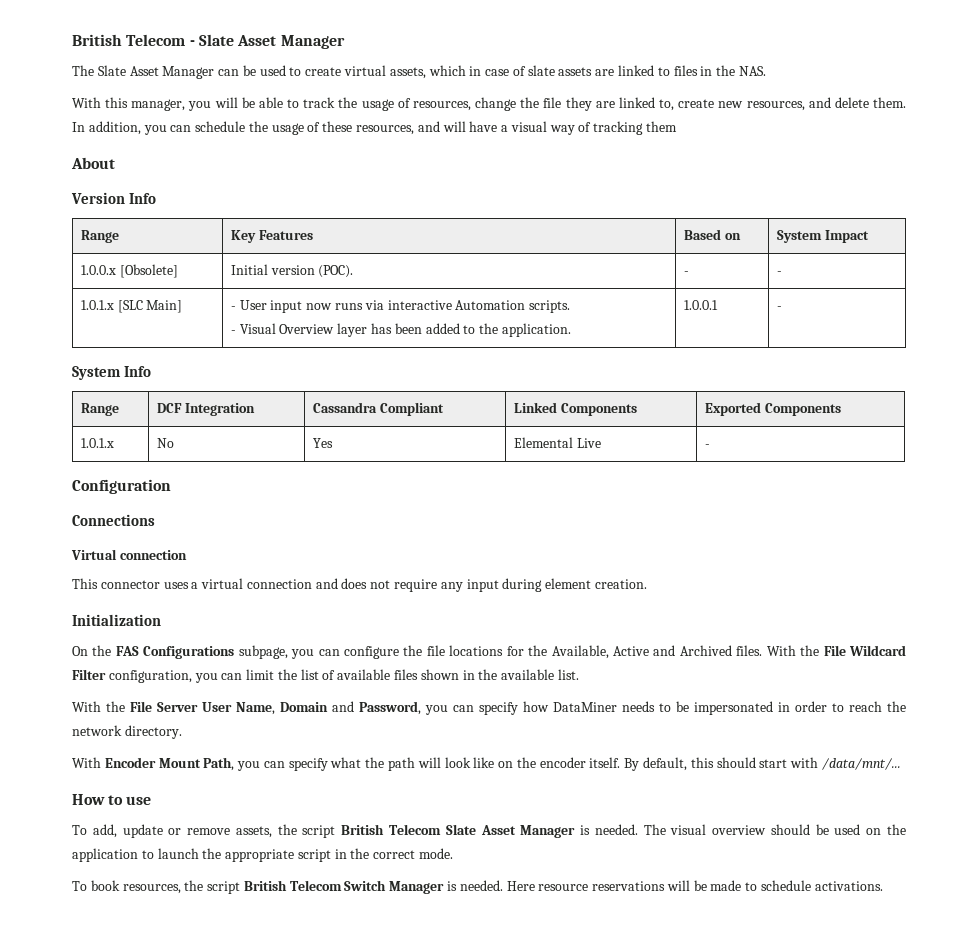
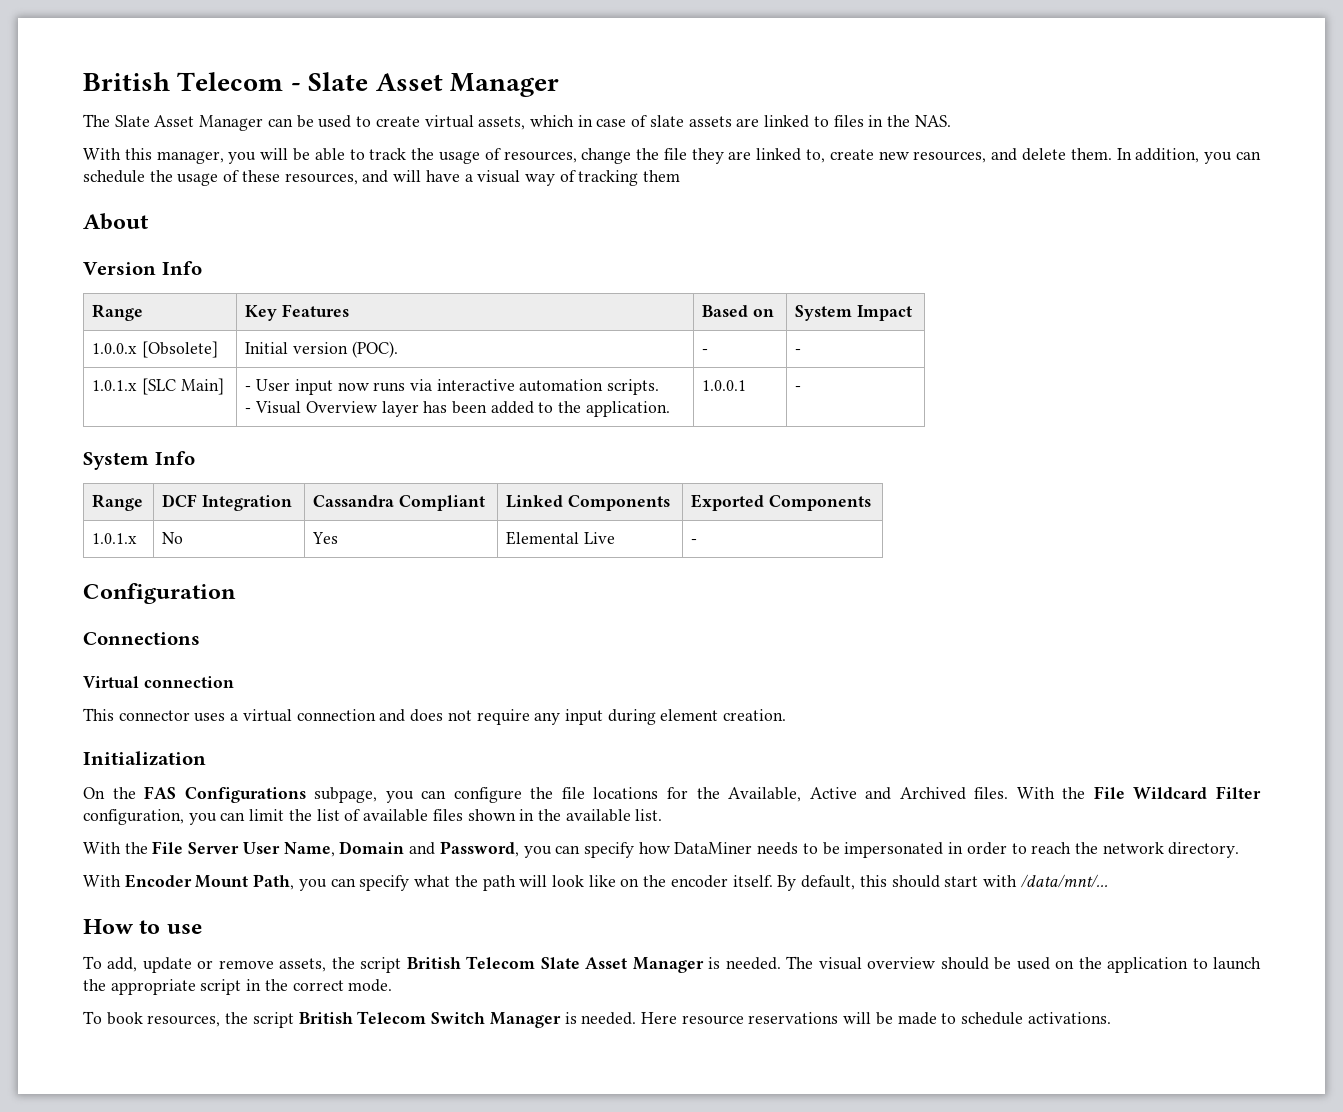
[455,300,526,310] Automation -> [519,379,604,392] automation

